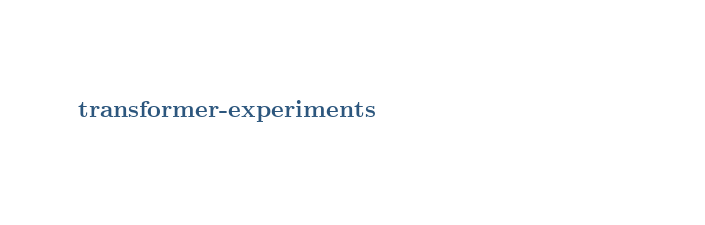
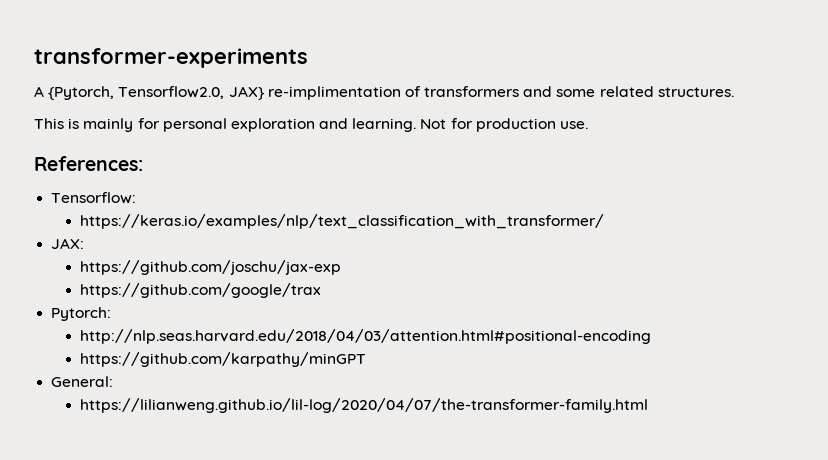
(376, 111) none -> [34,86,734,100] [34,118,589,132] [34,156,143,171] [51,192,137,204] [79,214,604,229] [51,238,85,249] [79,260,341,275] [79,283,321,298] [51,307,112,321] [79,329,651,344] [79,352,366,367] [51,376,114,387] [79,398,648,413] // A {Pytorch, Tensorflow2.0, JAX} re-implimentation of transformers and some related structures. // This is mainly for personal exploration and learning. Not for production use. // References: // Tensorflow: // https://keras.io/examples/nlp/text_classification_with_transformer/ // JAX: // https://github.com/joschu/jax-exp // https://github.com/google/trax // Pytorch: // http://nlp.seas.harvard.edu/2018/04/03/attention.html#positional-encoding // https://github.com/karpathy/minGPT // General: // https://lilianweng.github.io/lil-log/2020/04/07/the-transformer-family.html

